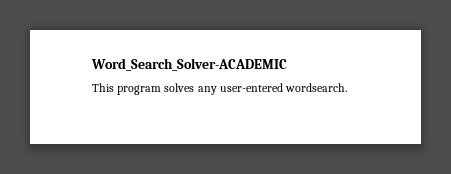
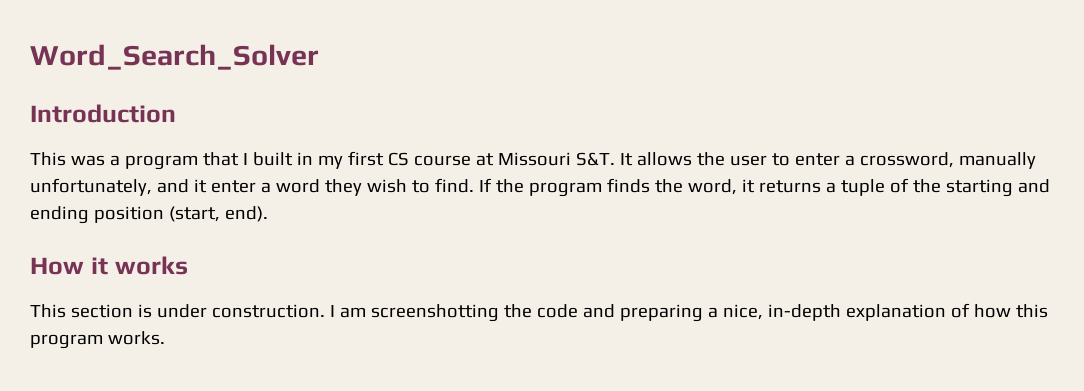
[91,58,287,71] [92,83,348,95] Word_Search_Solver-ACADEMIC // This program solves any user-entered wordsearch. -> [30,44,319,70] [30,104,176,123] [30,151,1036,170] [30,178,1050,197] [30,206,268,224] [30,256,188,275] [30,303,1048,322] [30,331,165,349] Word_Search_Solver // Introduction // This was a program that I built in my first CS course at Missouri S&T. It allows the user to enter a crossword, manually unfortunately, and it enter a word they wish to find. If the program finds the word, it returns a tuple of the starting and ending position (start, end). // How it works // This section is under construction. I am screenshotting the code and preparing a nice, in-depth explanation of how this program works.

